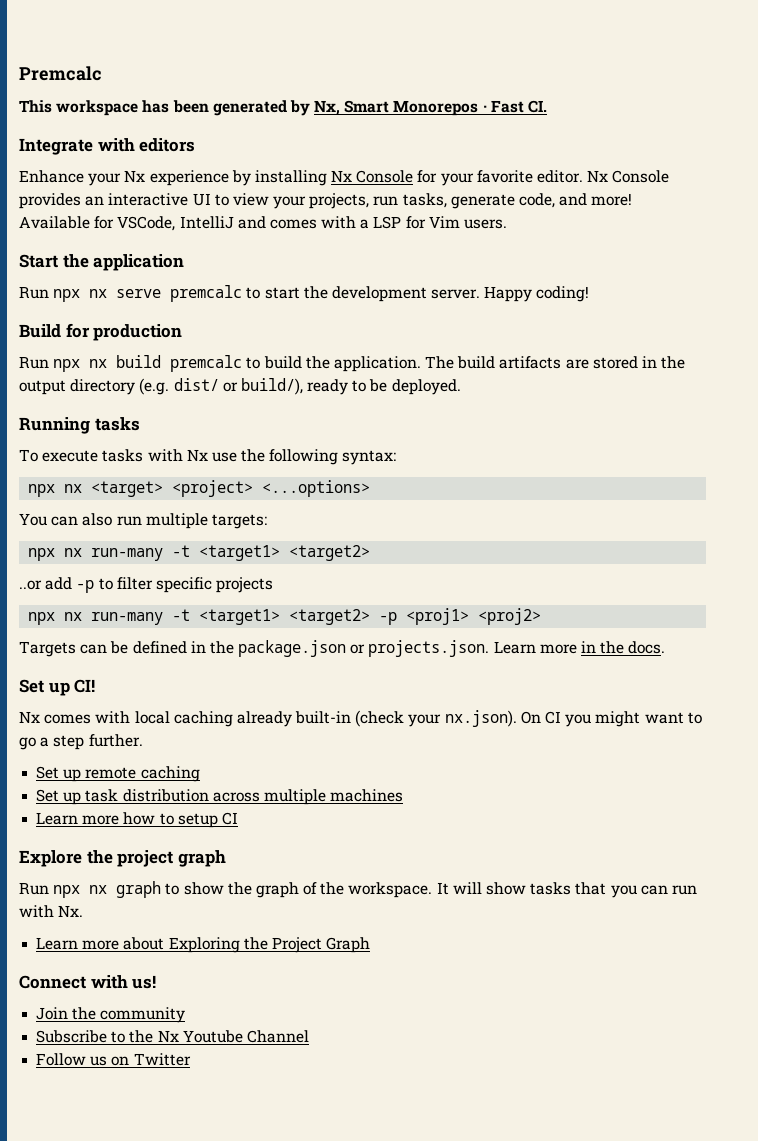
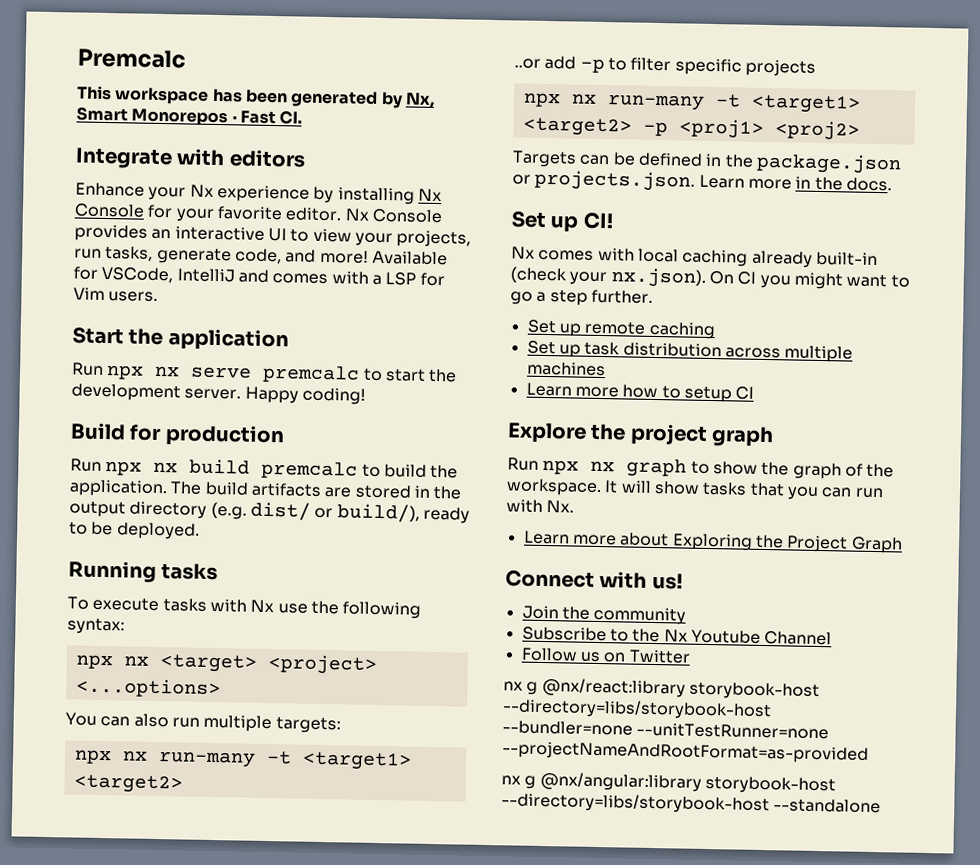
(191, 1059) none -> [503,677,820,701] [502,698,772,721] [502,720,830,740] [502,741,869,764] [501,771,836,795] [501,792,882,815] // nx g @nx/react:library storybook-host --directory=libs/storybook-host --bundler=none --unitTestRunner=none --projectNameAndRootFormat=as-provided // nx g @nx/angular:library storybook-host --directory=libs/storybook-host --standalone

